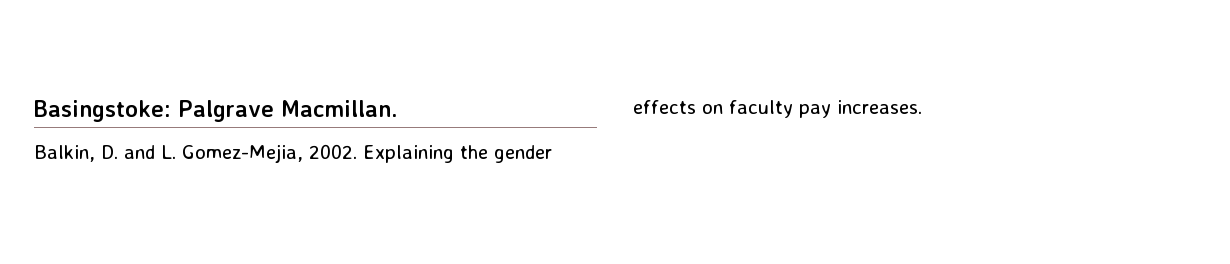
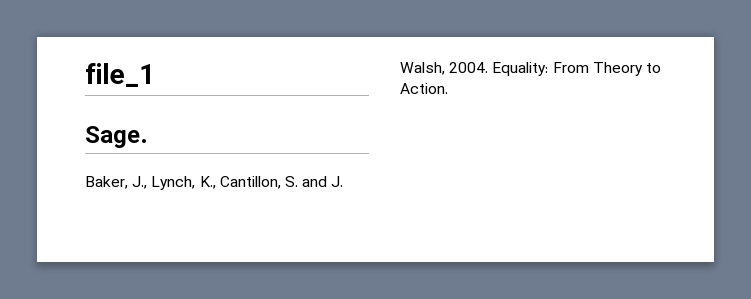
[34,100,397,122] [34,144,552,163] [633,100,922,118] Basingstoke: Palgrave Macmillan. // Balkin, D. and L. Gomez-Mejia, 2002. Explaining the gender effects on faculty pay increases. -> [85,63,155,87] [85,126,148,148] [85,176,344,190] [400,62,661,76] [400,83,448,94] file_1 // Sage. // Baker, J., Lynch, K., Cantillon, S. and J. Walsh, 2004. Equality: From Theory to Action.

